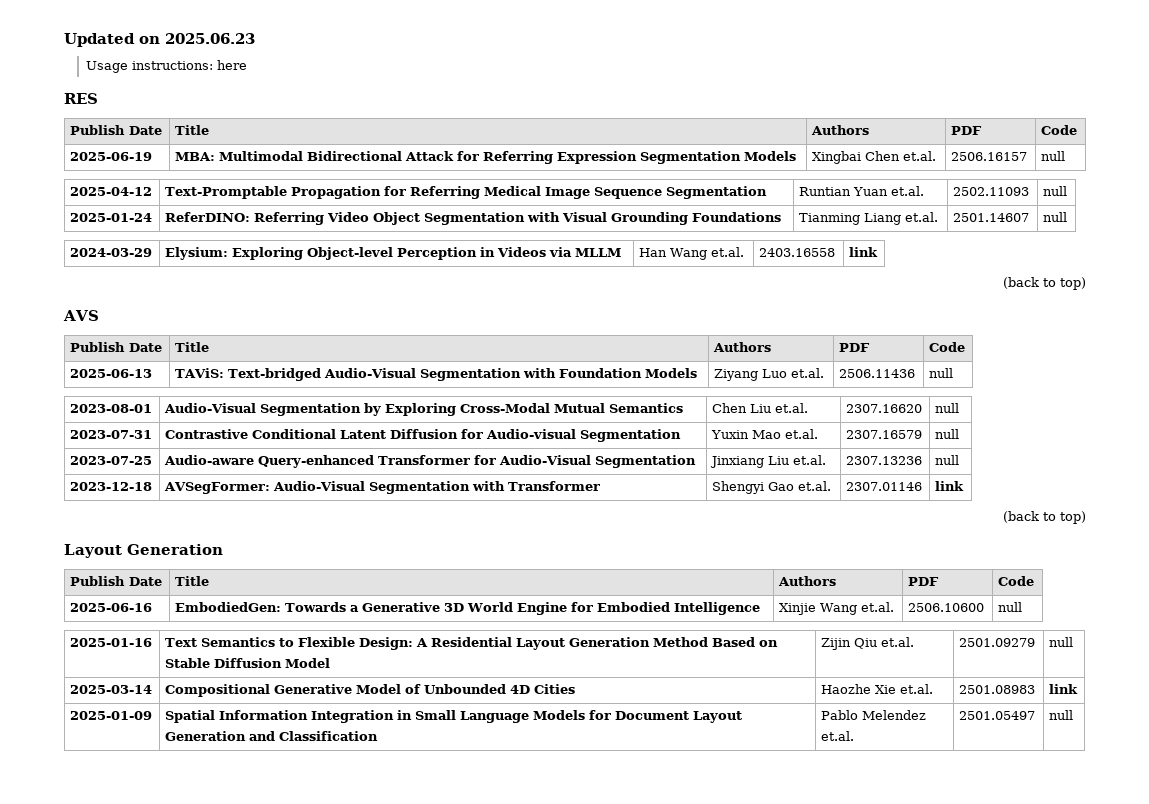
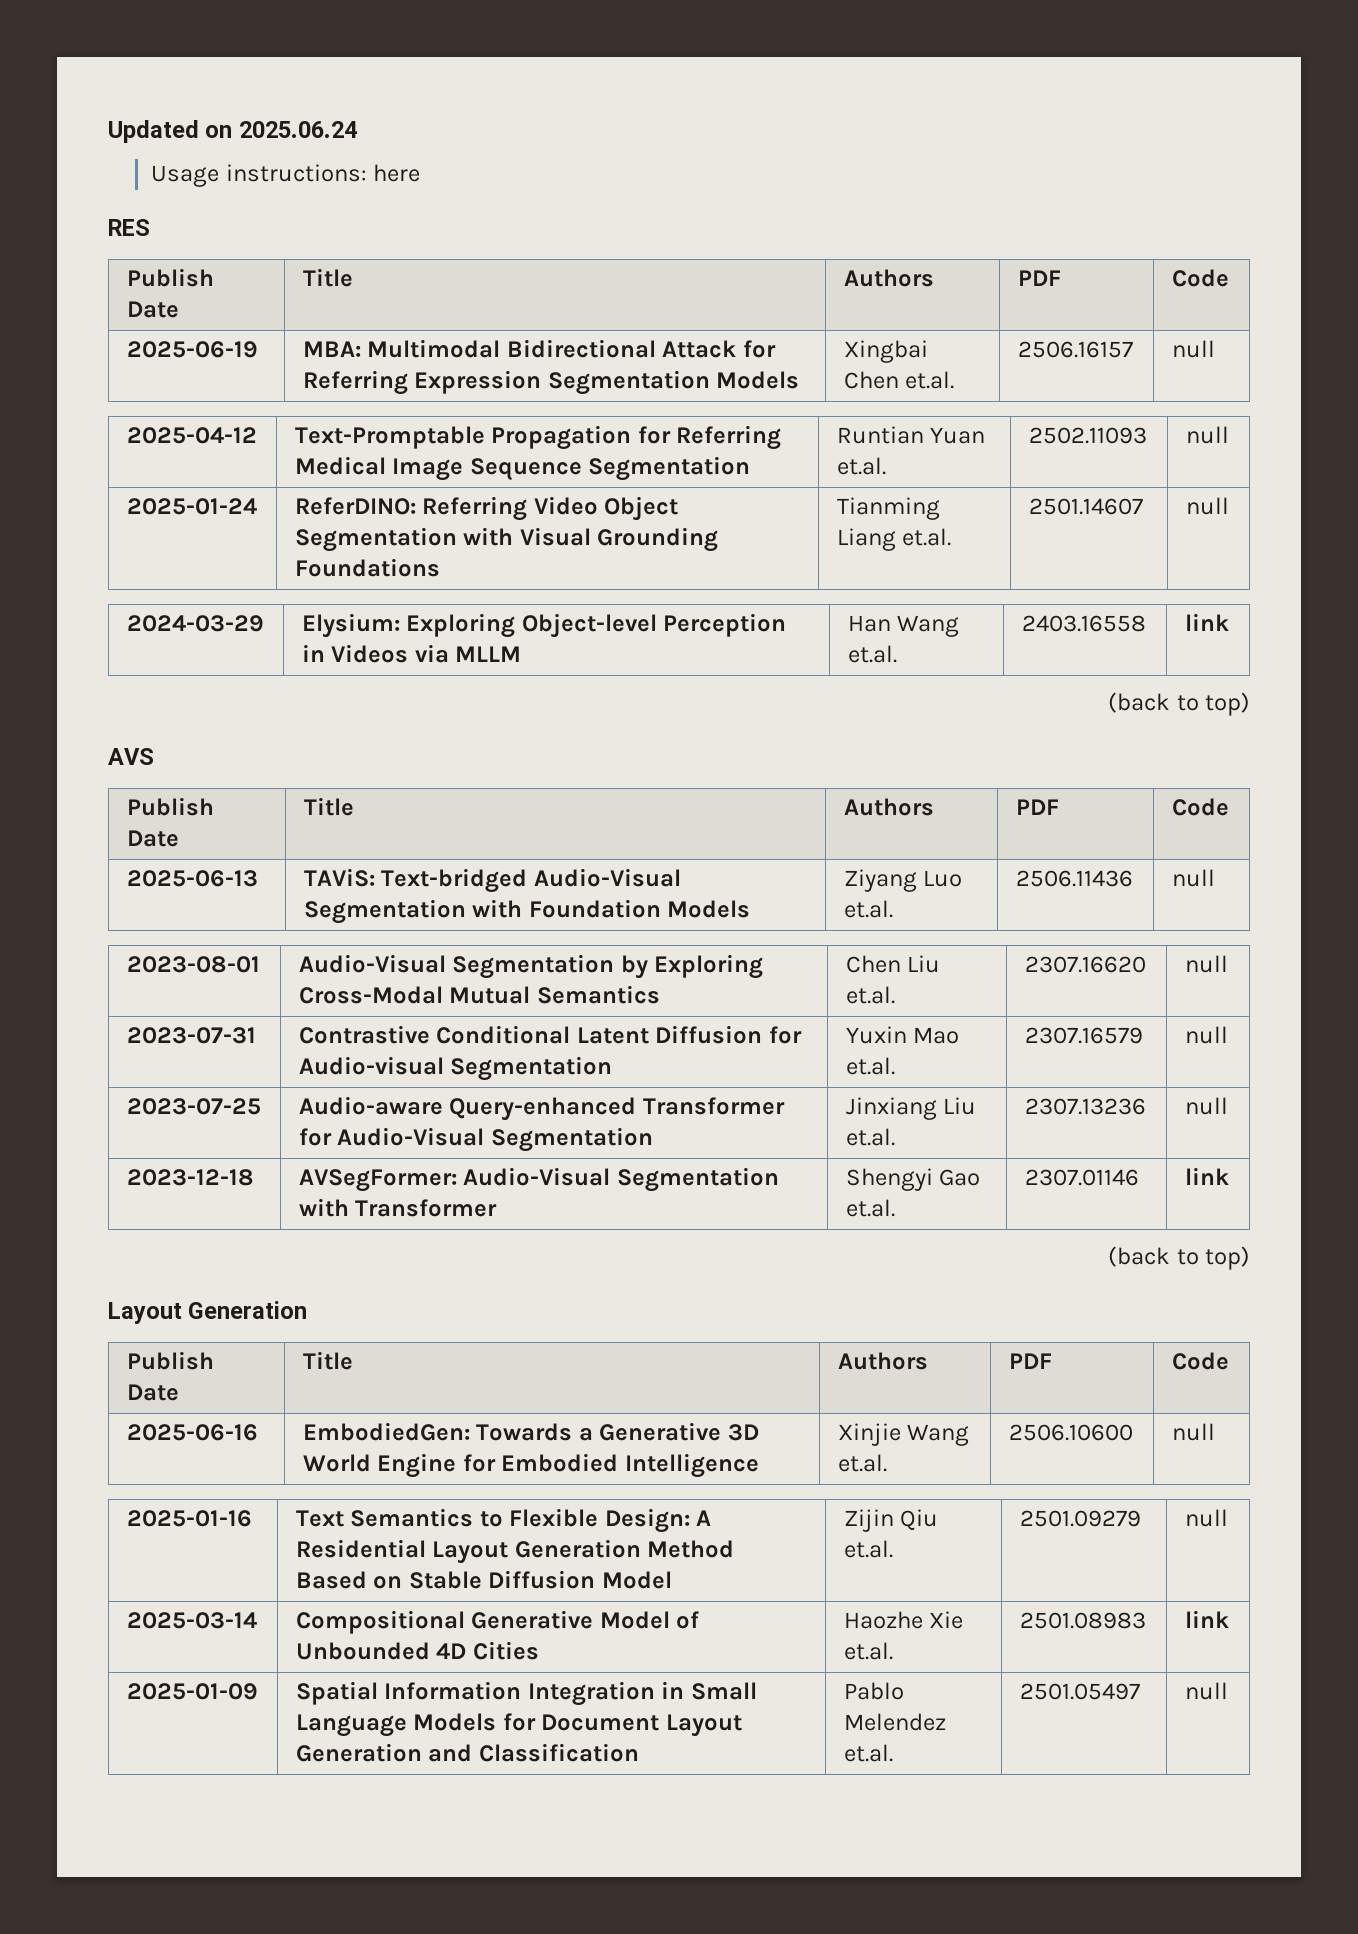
[165,33,255,44] 2025.06.23 -> [238,121,357,138] 2025.06.24

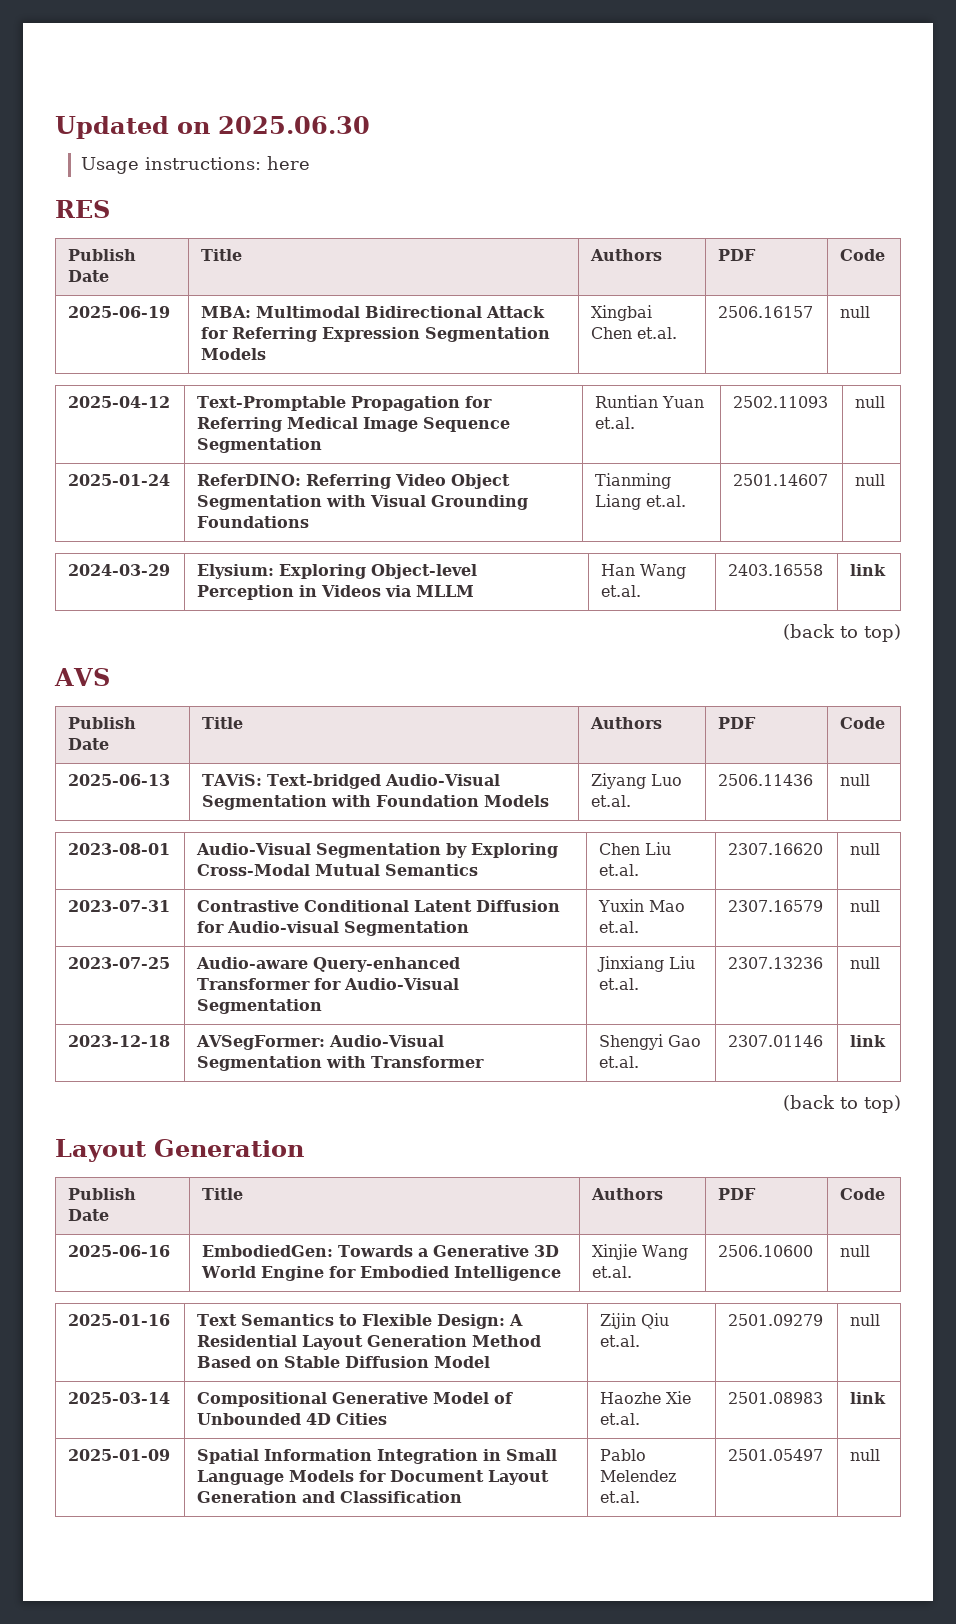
[238,121,357,138] 2025.06.24 -> [218,116,370,134] 2025.06.30

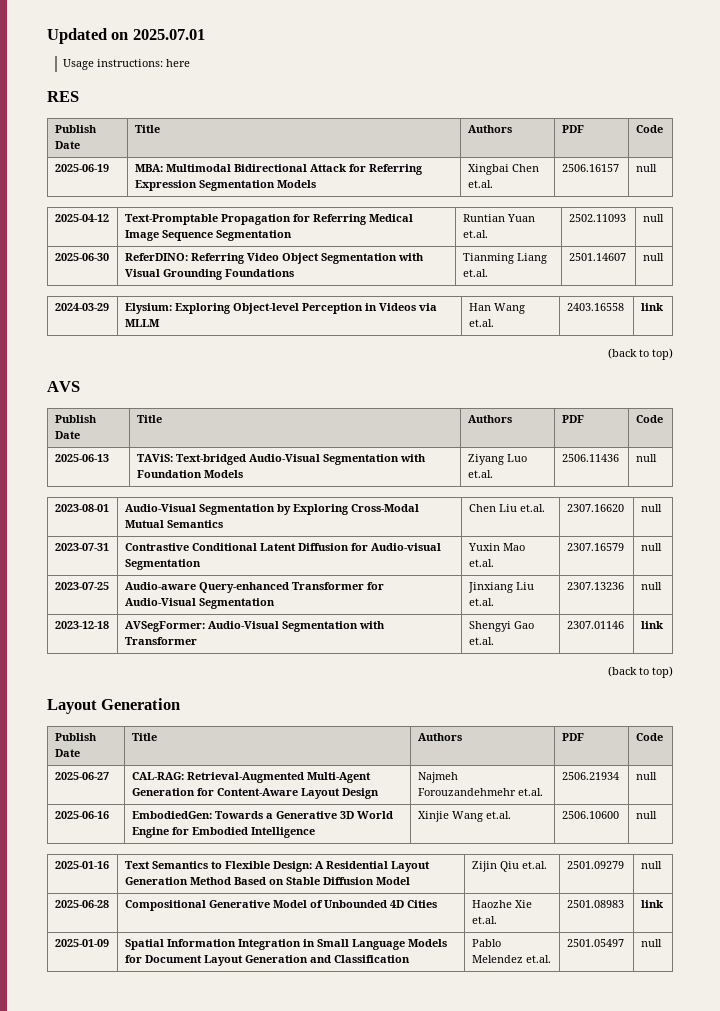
[218,116,370,134] 2025.06.30 -> [132,29,205,40] 2025.07.01
[68,474,171,486] 2025-01-24 -> [54,253,109,261] 2025-06-30
(886, 1194) none -> [54,772,109,780] [131,772,371,783] [131,788,379,799] [417,772,458,783] [417,788,543,796] [561,772,619,780] [635,772,657,780] // 2025-06-27 | CAL-RAG: Retrieval-Augmented Multi-Agent Generation for Content-Aware Layout Design | Najmeh Forouzandehmehr et.al. | 2506.21934 | null
[68,1392,171,1404] 2025-03-14 -> [54,900,109,908] 2025-06-28

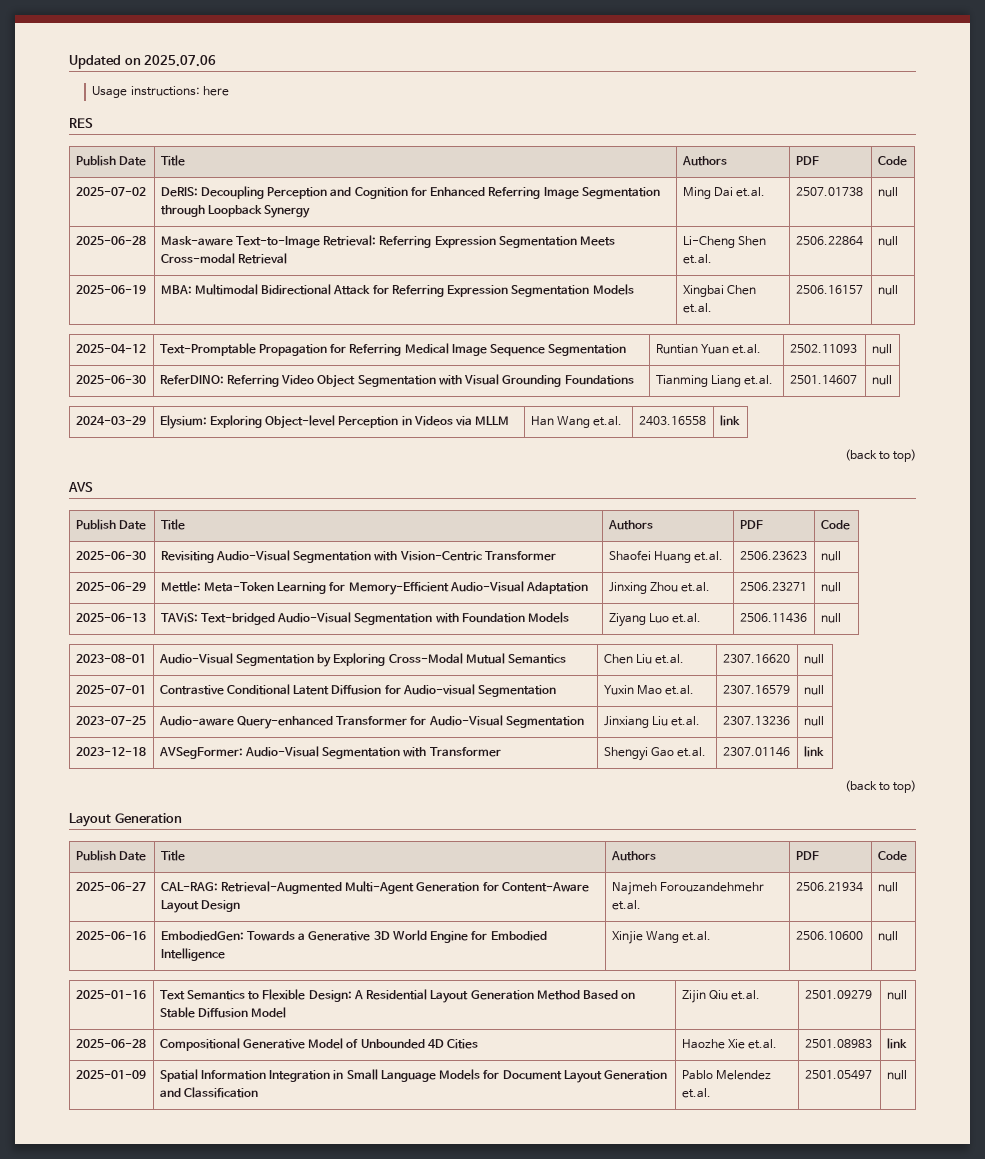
[132,29,205,40] 2025.07.01 -> [144,55,217,67] 2025.07.06
(663, 129) none -> [75,187,146,197] [160,186,660,199] [160,205,311,218] [682,187,766,199] [795,187,863,196] [877,187,898,197] [75,236,146,245] [160,235,616,248] [160,253,288,264] [682,236,767,248] [682,254,712,264] [795,236,863,246] [877,236,898,246] // 2025-07-02 | DeRIS: Decoupling Perception and Cognition for Enhanced Referring Image Segmentation through Loopback Synergy | Ming Dai et.al. | 2507.01738 | null // 2025-06-28 | Mask-aware Text-to-Image Retrieval: Referring Expression Segmentation Meets Cross-modal Retrieval | Li-Cheng Shen et.al. | 2506.22864 | null
(663, 419) none -> [75,551,146,560] [160,550,556,563] [608,550,724,563] [739,551,807,560] [820,551,841,561] [75,582,146,591] [160,581,589,595] [608,582,711,594] [739,582,807,591] [820,582,841,592] // 2025-06-30 | Revisiting Audio-Visual Segmentation with Vision-Centric Transformer | Shaofei Huang et.al. | 2506.23623 | null // 2025-06-29 | Mettle: Meta-Token Learning for Memory-Efficient Audio-Visual Adaptation | Jinxing Zhou et.al. | 2506.23271 | null
[54,543,109,551] 2023-07-31 -> [75,685,146,695] 2025-07-01

